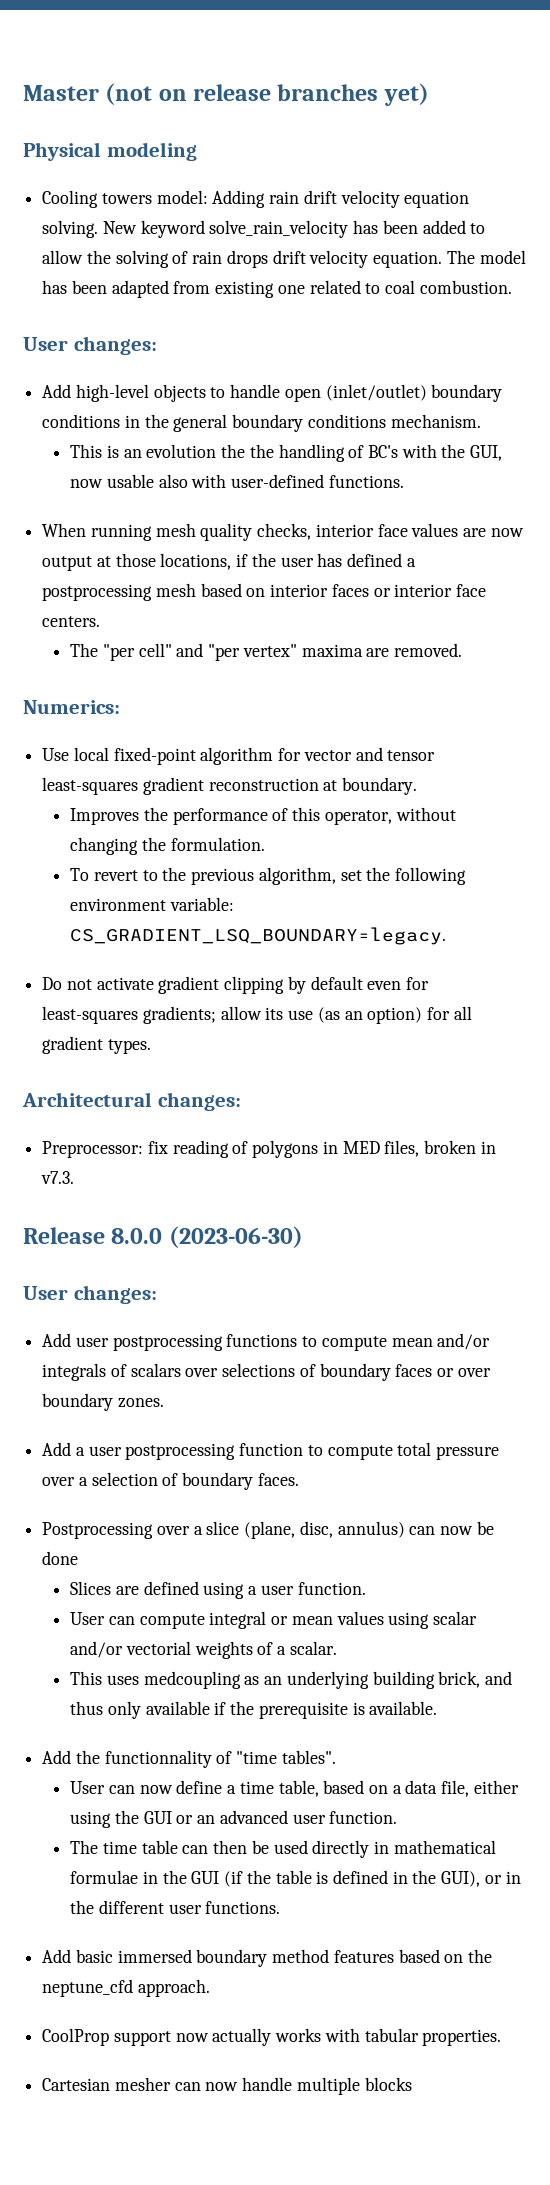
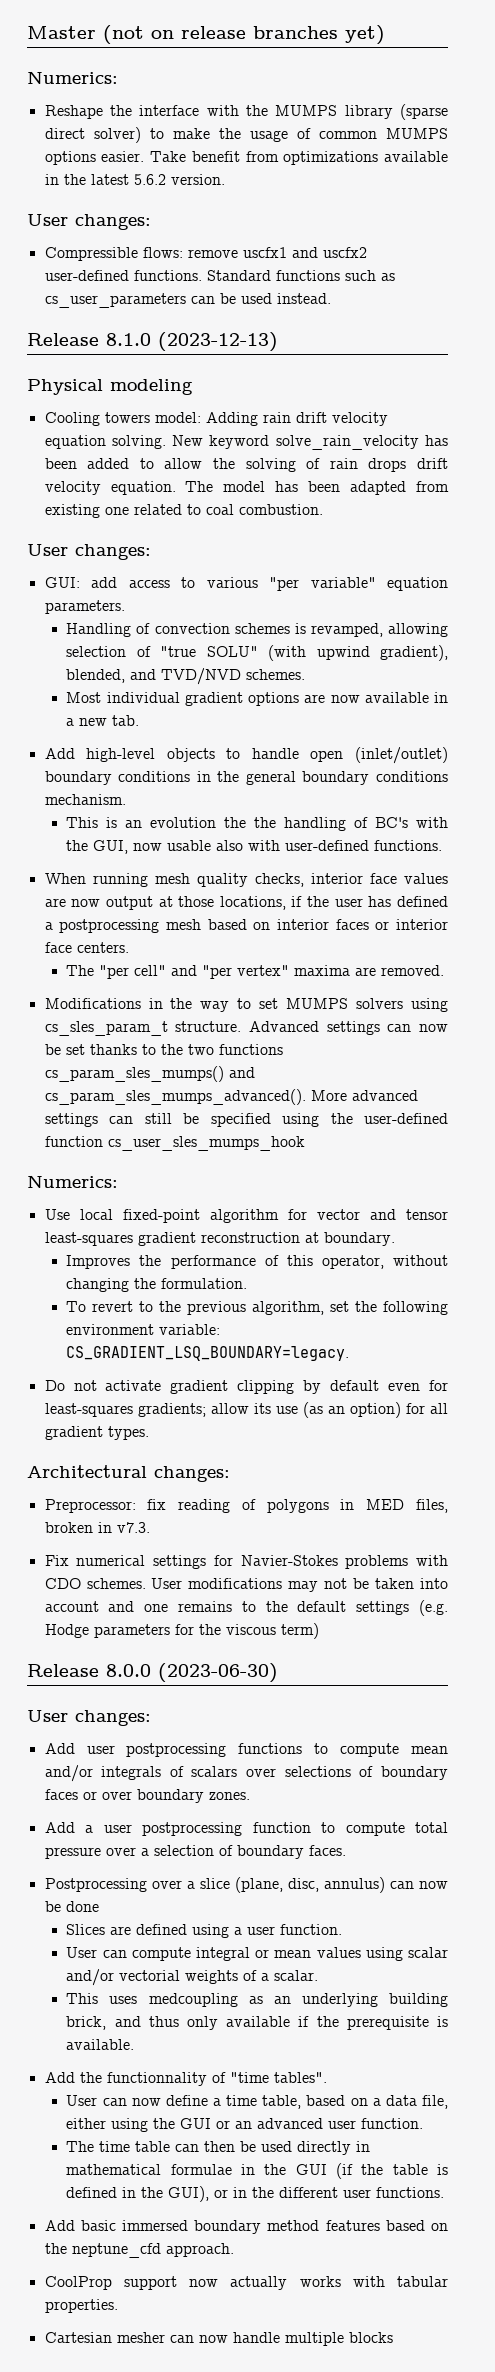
(429, 94) none -> [27,71,118,84] [44,104,448,120] [44,127,449,143] [44,151,448,165] [44,174,225,185] [27,214,151,230] [44,247,367,261] [44,270,395,281] [44,293,331,308] [27,332,278,352] // Numerics: // Reshape the interface with the MUMPS library (sparse direct solver) to make the usage of common MUMPS options easier. Take benefit from optimizations available in the latest 5.6.2 version. // User changes: // Compressible flows: remove uscfx1 and uscfx2 user-defined functions. Standard functions such as cs_user_parameters can be used instead. // Release 8.1.0 (2023-12-13)
(157, 345) none -> [44,577,448,591] [44,600,125,614] [66,623,448,637] [66,645,448,661] [66,668,306,685] [66,692,448,706] [66,715,140,726] // GUI: add access to various "per variable" equation parameters. // Handling of convection schemes is revamped, allowing selection of "true SOLU" (with upwind gradient), blended, and TVD/NVD schemes. // Most individual gradient options are now available in a new tab.
(462, 650) none -> [44,998,449,1012] [44,1021,449,1036] [44,1044,283,1055] [44,1066,255,1082] [44,1089,418,1105] [44,1113,448,1127] [44,1136,305,1151] // Modifications in the way to set MUMPS solvers using cs_sles_param_t structure. Advanced settings can now be set thanks to the two functions cs_param_sles_mumps() and cs_param_sles_mumps_advanced(). More advanced settings can still be specified using the user-defined function cs_user_sles_mumps_hook
(75, 1177) none -> [44,1555,448,1569] [44,1578,449,1592] [44,1600,449,1616] [44,1623,319,1639] // Fix numerical settings for Navier-Stokes problems with CDO schemes. User modifications may not be taken into account and one remains to the default settings (e.g. Hodge parameters for the viscous term)

